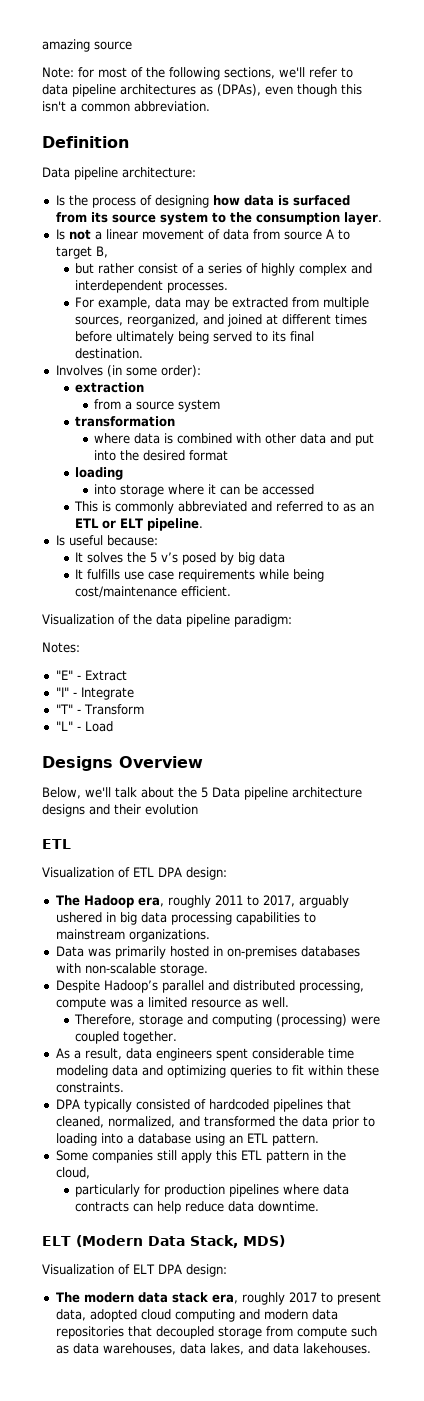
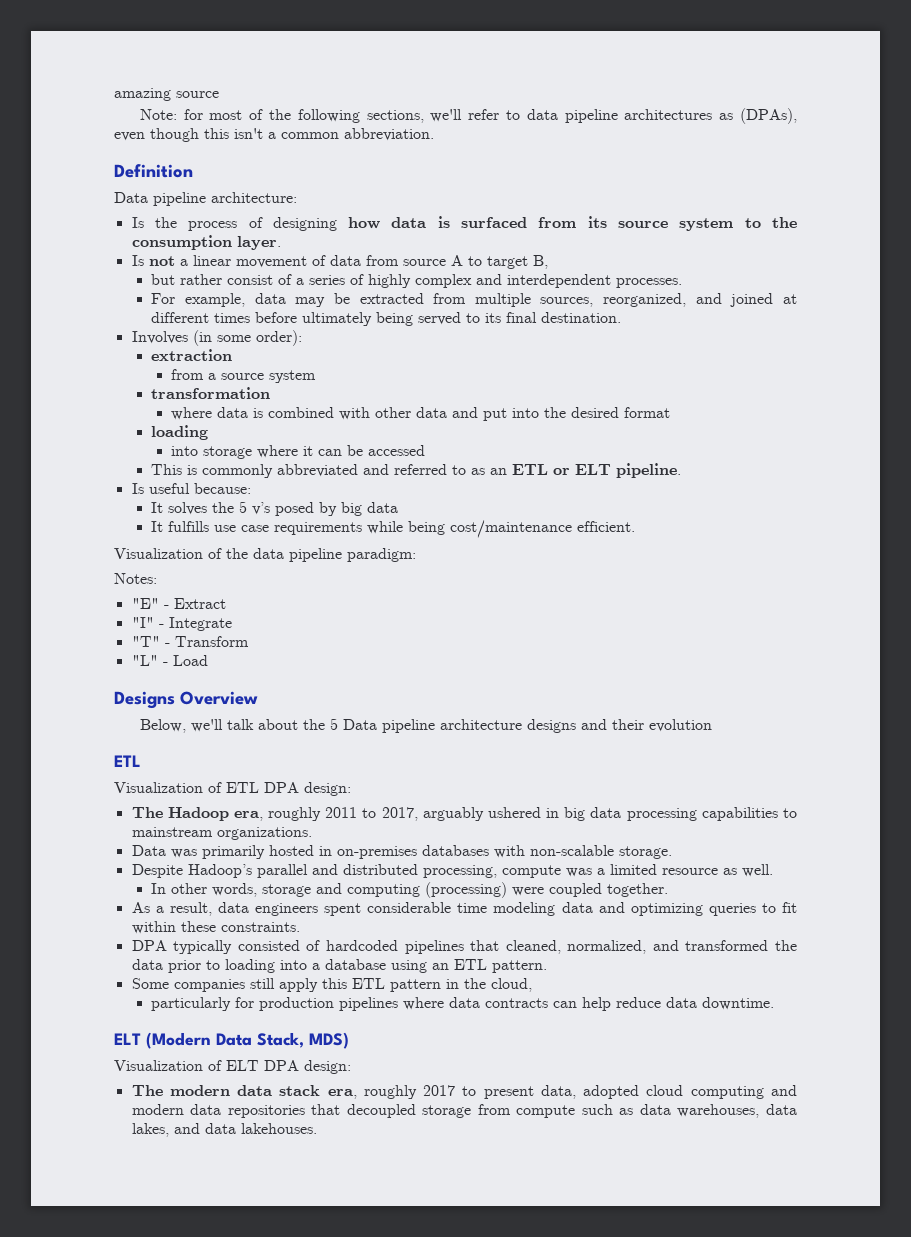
[73,1014,135,1026] Therefore, -> [151,883,258,897] In other words,

